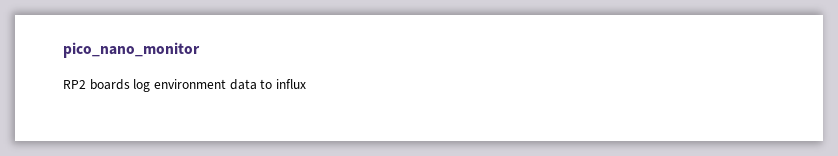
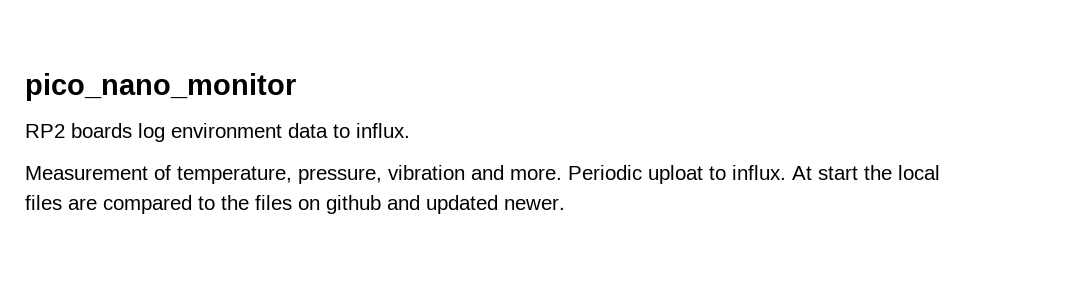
[275,79,306,89] influx -> [356,123,410,138] [25,165,940,184] [25,195,565,214] influx. // Measurement of temperature, pressure, vibration and more. Periodic uploat to influx. At start the local files are compared to the files on github and updated newer.

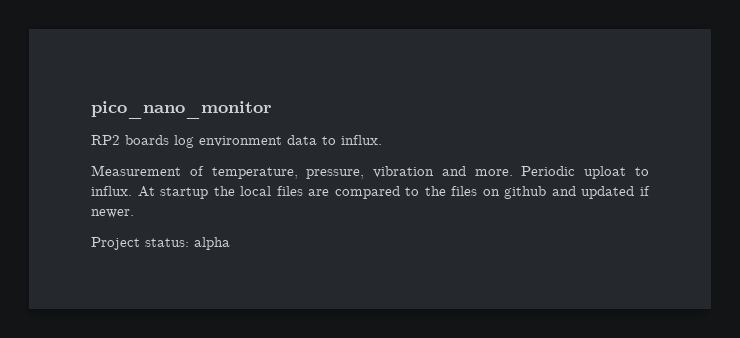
[818,166,858,180] start -> [160,187,209,199] startup
(498, 204) none -> [640,186,651,196] if
(565, 204) none -> [91,237,230,250] // Project status: alpha

